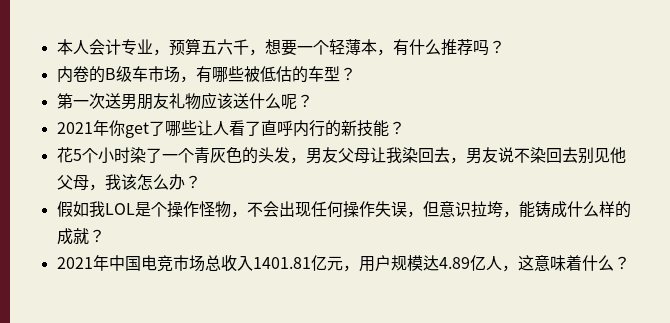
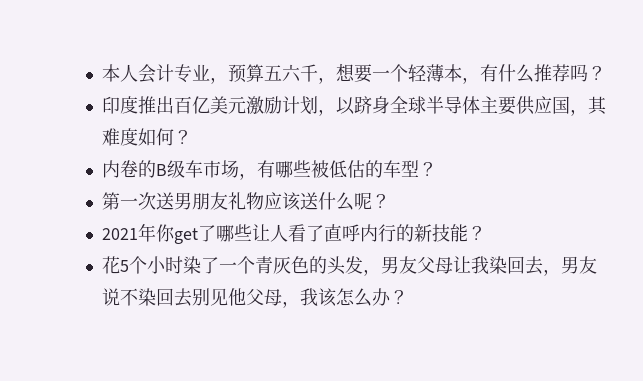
(505, 47) none -> [101,96,607,116] [101,128,192,146] // 印度推出百亿美元激励计划，以跻身全球半导体主要供应国，其难度如何？
[56,201,631,218] [56,228,105,245] [56,255,630,272] // 假如我LOL是个操作怪物，不会出现任何操作失误，但意识拉垮，能铸成什么样的成就？ // 2021年中国电竞市场总收入1401.81亿元，用户规模达4.89亿人，这意味着什么？ -> (408, 297) none

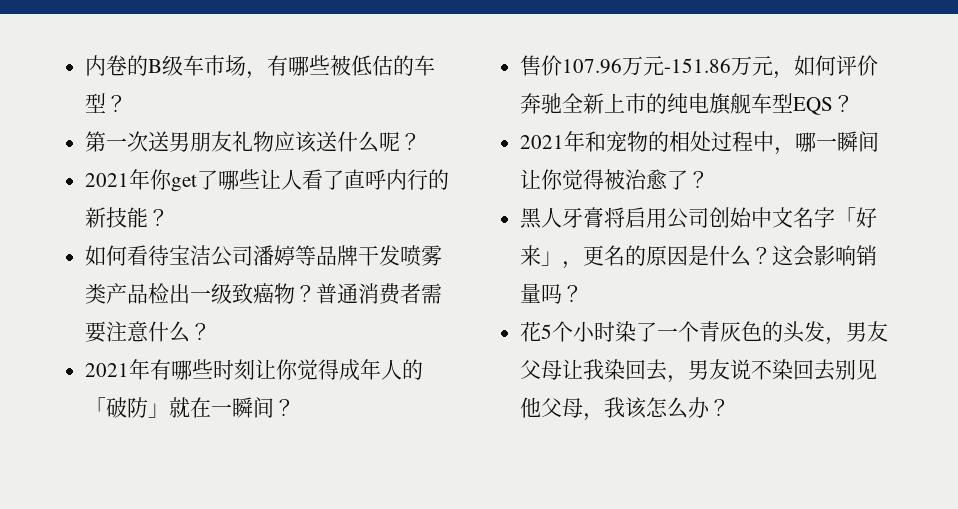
[101,63,606,84] [101,96,607,116] [101,128,192,146] 本人会计专业，预算五六千，想要一个轻薄本，有什么推荐吗？ // 印度推出百亿美元激励计划，以跻身全球半导体主要供应国，其难度如何？ // -> (85, 65) none
(486, 233) none -> [85,245,443,267] [85,283,443,305] [85,321,212,343] [85,359,424,381] [85,397,296,418] [520,55,879,79] [520,93,855,115] [520,131,880,155] [520,169,710,190] [520,207,878,229] [520,245,878,269] [520,283,584,304] // 如何看待宝洁公司潘婷等品牌干发喷雾类产品检出一级致癌物？普通消费者需要注意什么？ // 2021年有哪些时刻让你觉得成年人的「破防」就在一瞬间？ // 售价107.96万元-151.86万元，如何评价奔驰全新上市的纯电旗舰车型EQS？ // 2021年和宠物的相处过程中，哪一瞬间让你觉得被治愈了？ // 黑人牙膏将启用公司创始中文名字「好来」，更名的原因是什么？这会影响销量吗？

